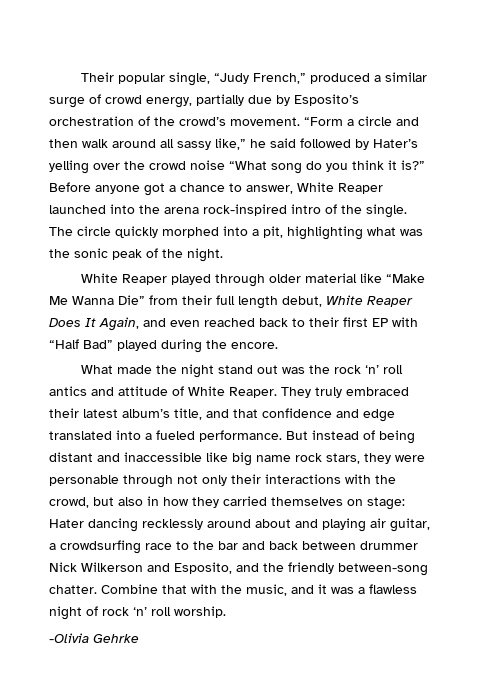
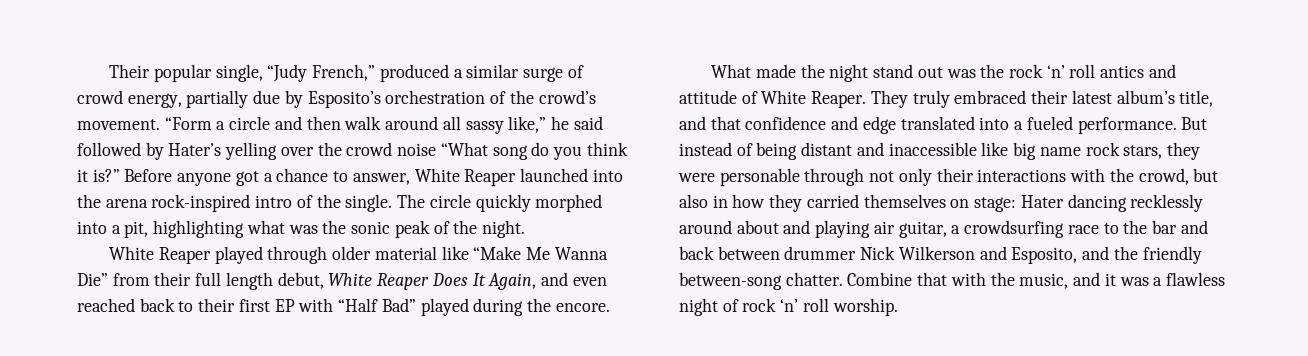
[49,633,139,643] // -Olivia Gehrke -> (898, 307) none

